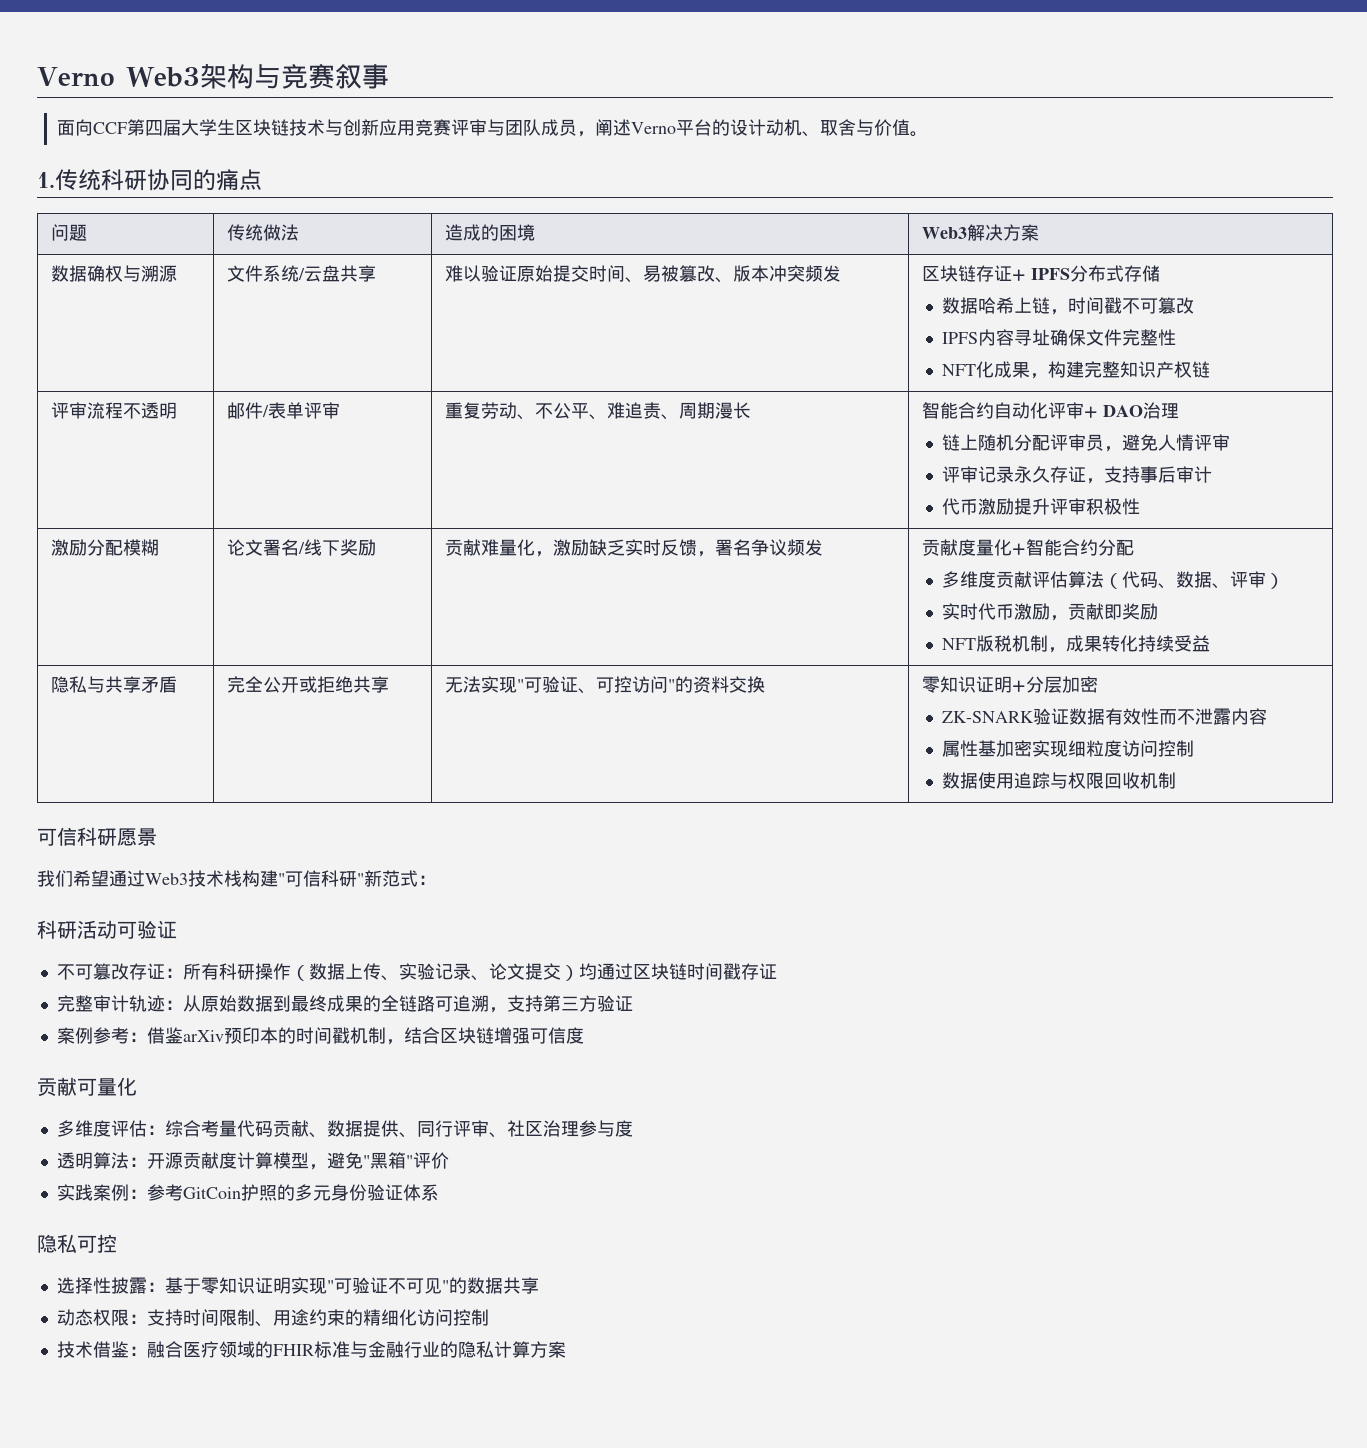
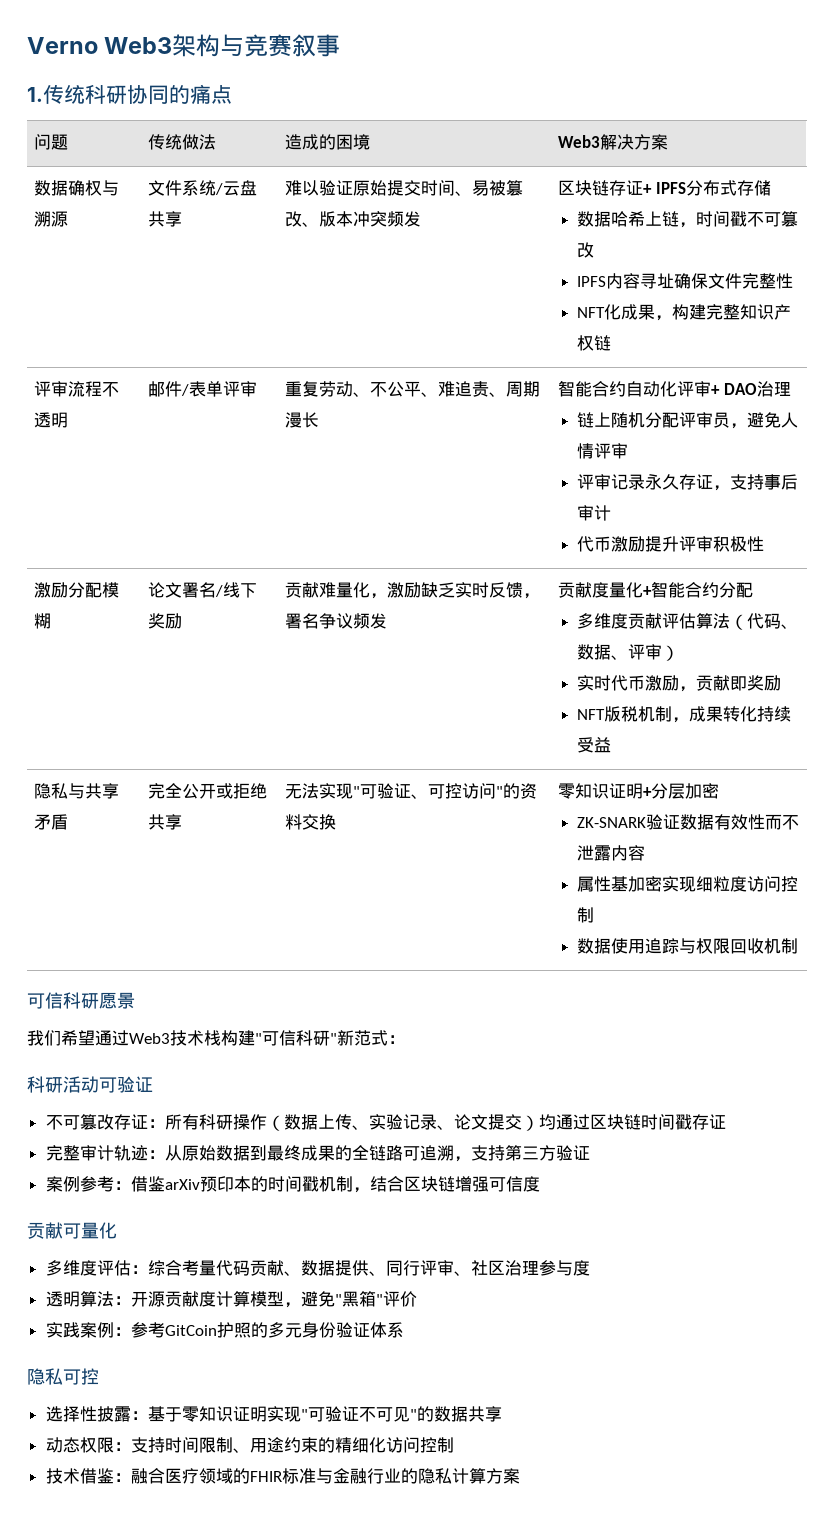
[56,119,928,137] // 面向CCF第四届大学生区块链技术与创新应用竞赛评审与团队成员，阐述Verno平台的设计动机、取舍与价值。 -> (341, 45) none

